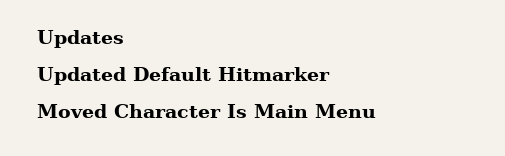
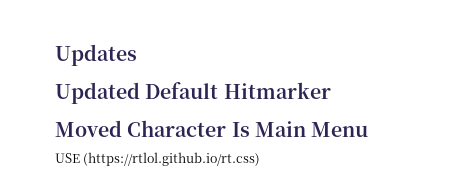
(376, 111) none -> [55,152,261,166] // USE (https://rtlol.github.io/rt.css)

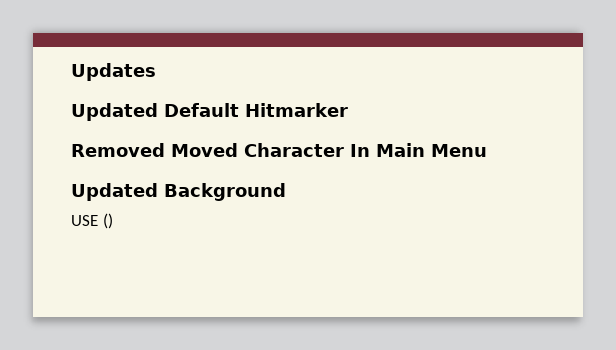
(331, 90) none -> [71,143,165,157] Removed
[231,122,250,137] Is -> [350,144,370,157] In
(369, 129) none -> [71,183,286,201] // Updated Background
[83,152,261,166] (https://rtlol.github.io/rt.css) -> [102,213,113,229] ()

